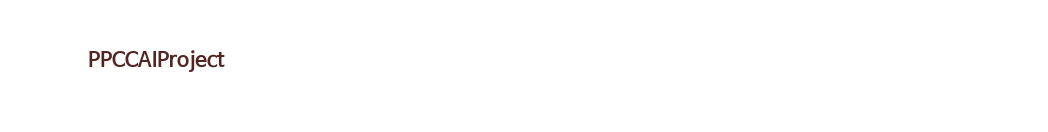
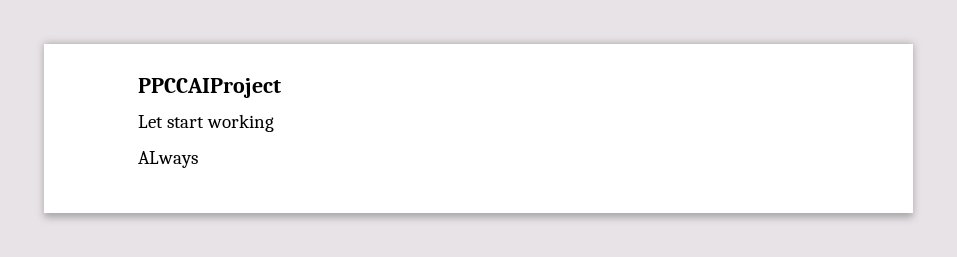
(225, 61) none -> [138,114,275,132] [138,151,198,168] // Let start working // ALways

